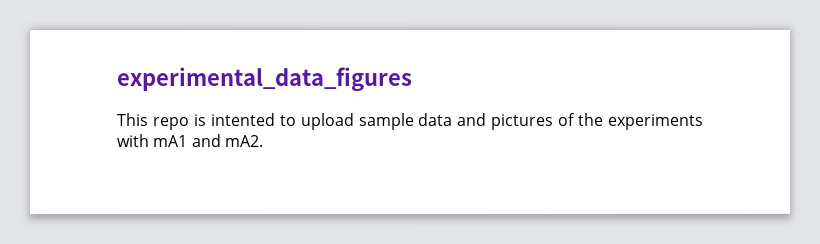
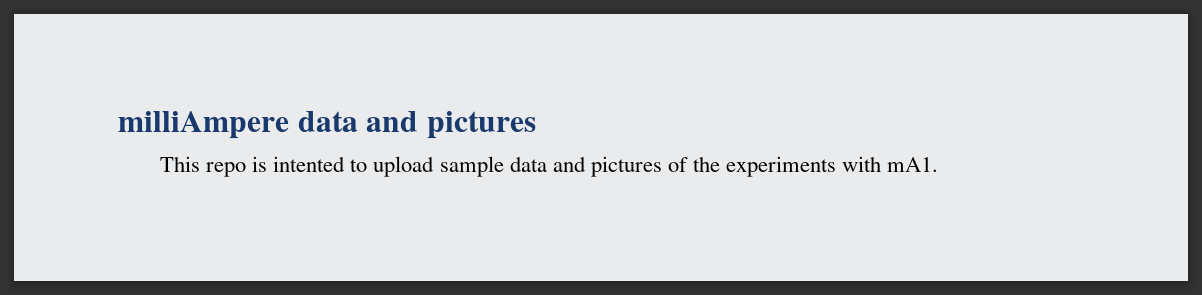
[116,66,412,93] experimental_data_figures -> [118,111,536,139] milliAmpere data and pictures
[153,134,264,148] mA1 and mA2. -> [887,157,939,172] mA1.

